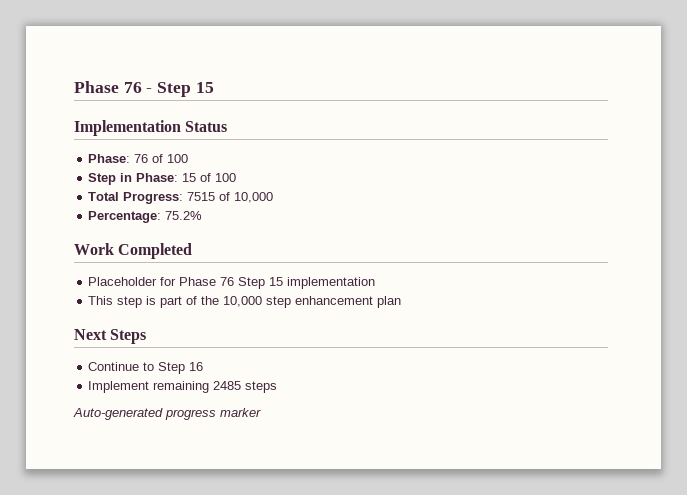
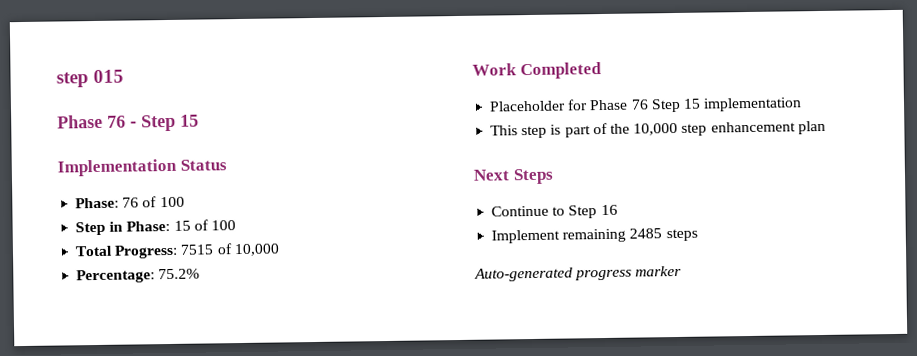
(74, 87) none -> [56,69,125,88] step 015 //

